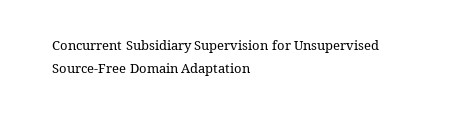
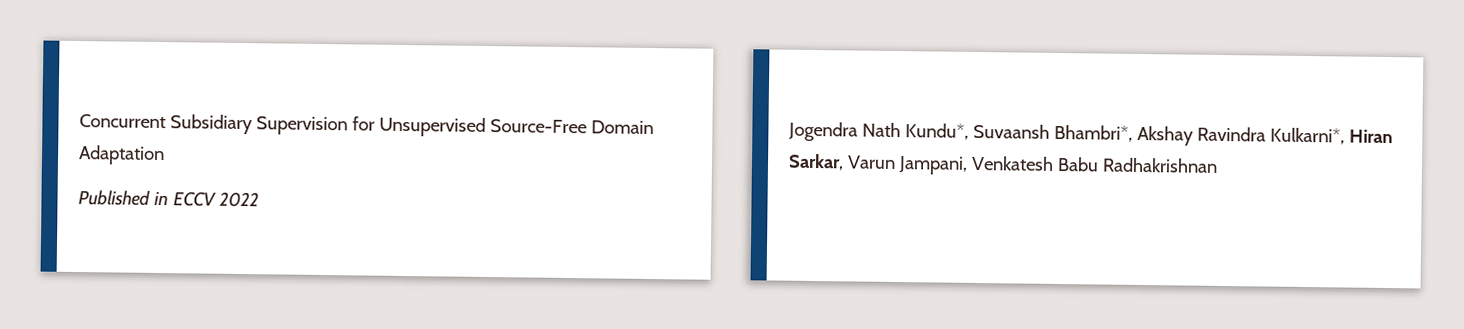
(252, 69) none -> [78,190,259,208] [788,121,1393,146] [788,153,1218,175] // Published in ECCV 2022 // Jogendra Nath Kundu*, Suvaansh Bhambri*, Akshay Ravindra Kulkarni*, Hiran Sarkar, Varun Jampani, Venkatesh Babu Radhakrishnan

